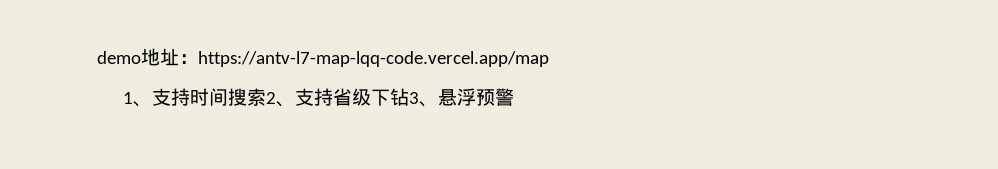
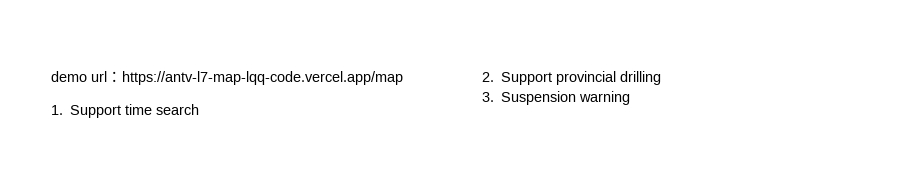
[141,48,179,66] 地址 -> [91,71,107,82] url
[122,88,514,107] 1、支持时间搜索2、支持省级下钻3、悬浮预警 -> [51,104,200,118] [482,71,662,85] [482,91,631,105] 1. Support time search // 2. Support provincial drilling // 3. Suspension warning

